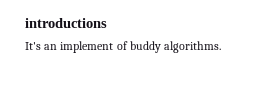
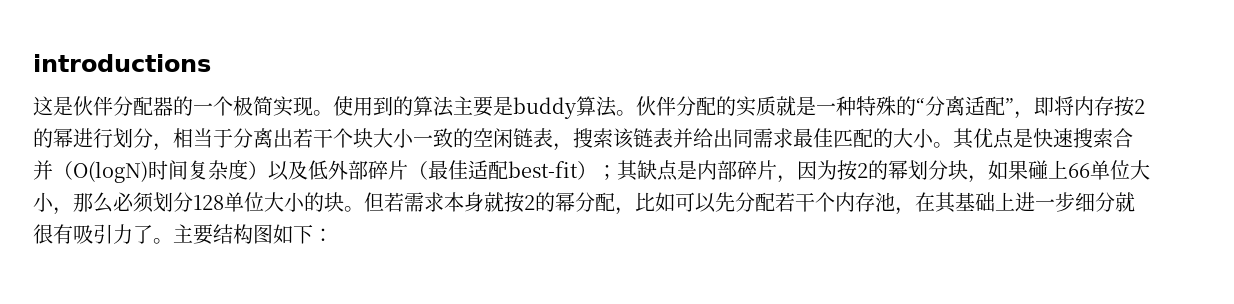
[25,41,222,53] It's an implement of buddy algorithms. -> [33,96,1145,119] [33,128,1133,151] [33,159,1150,183] [33,192,1135,215] [33,224,333,245] 这是伙伴分配器的一个极简实现。使用到的算法主要是buddy算法。伙伴分配的实质就是一种特殊的“分离适配”，即将内存按2的幂进行划分，相当于分离出若干个块大小一致的空闲链表，搜索该链表并给出同需求最佳匹配的大小。其优点是快速搜索合并（O(logN)时间复杂度）以及低外部碎片（最佳适配best-fit）；其缺点是内部碎片，因为按2的幂划分块，如果碰上66单位大小，那么必须划分128单位大小的块。但若需求本身就按2的幂分配，比如可以先分配若干个内存池，在其基础上进一步细分就很有吸引力了。主要结构图如下：

